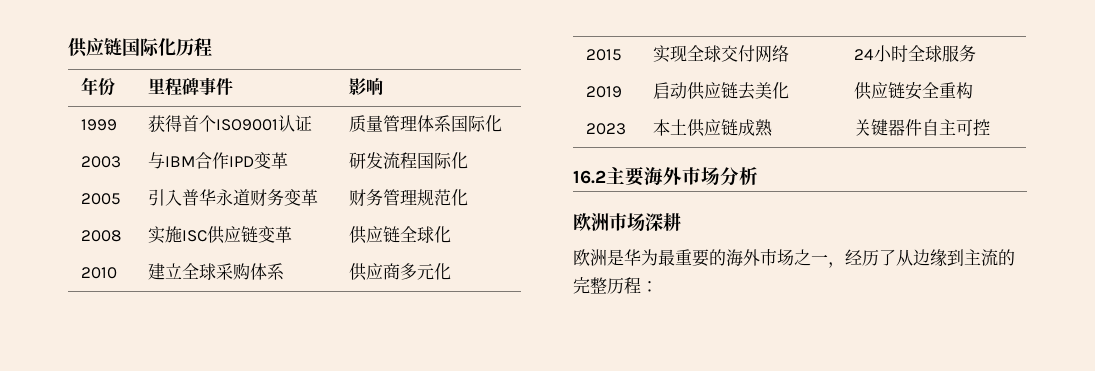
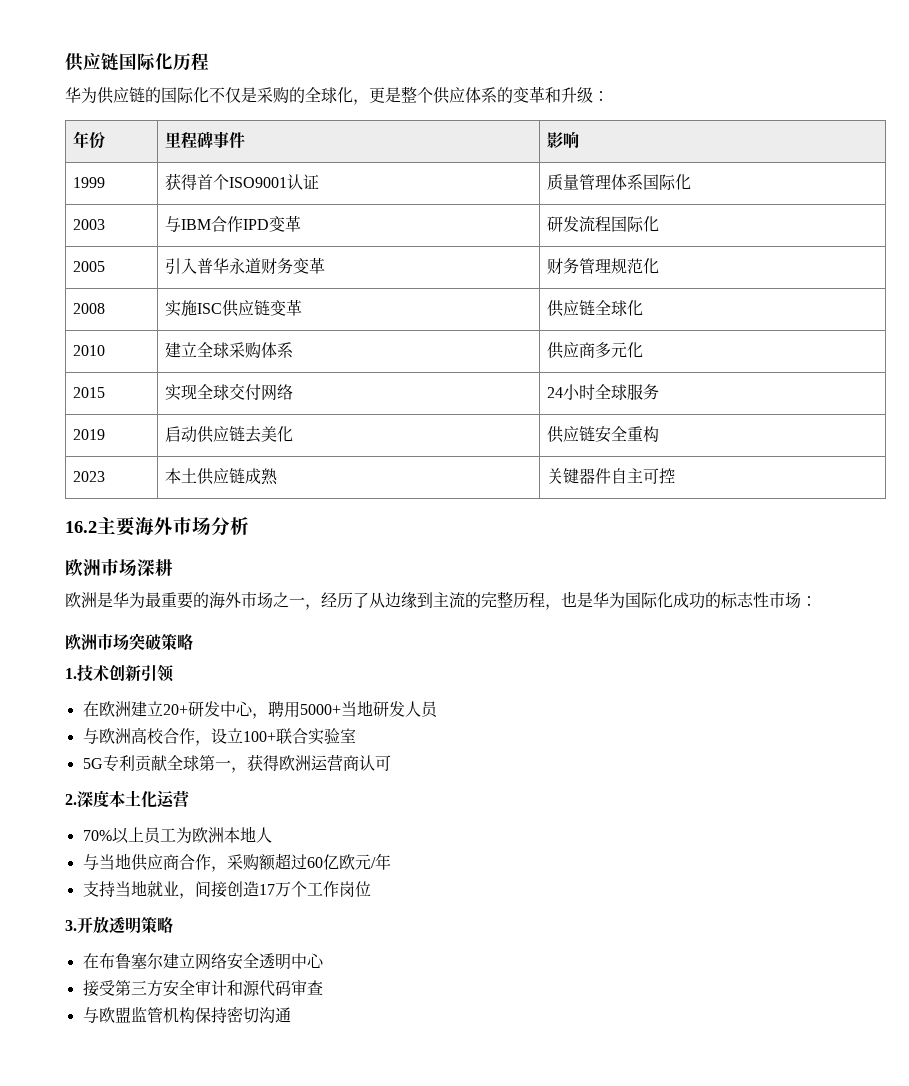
(212, 47) none -> [65,86,609,105] // 华为供应链的国际化不仅是采购的全球化，更是整个供应体系的变革和升级：
[641,281,658,292] ： -> [545,591,817,610] [65,633,193,650] [65,664,174,682] [82,700,438,719] [82,727,356,746] [82,754,391,773] [65,790,189,808] [82,826,272,844] [82,853,391,872] [82,880,371,899] [65,916,173,934] [82,952,324,970] [82,979,323,997] [82,1006,291,1023] ，也是华为国际化成功的标志性市场： // 欧洲市场突破策略 // 1.技术创新引领 // 在欧洲建立20+研发中心，聘用5000+当地研发人员 // 与欧洲高校合作，设立100+联合实验室 // 5G专利贡献全球第一，获得欧洲运营商认可 // 2.深度本土化运营 // 70%以上员工为欧洲本地人 // 与当地供应商合作，采购额超过60亿欧元/年 // 支持当地就业，间接创造17万个工作岗位 // 3.开放透明策略 // 在布鲁塞尔建立网络安全透明中心 // 接受第三方安全审计和源代码审查 // 与欧盟监管机构保持密切沟通

